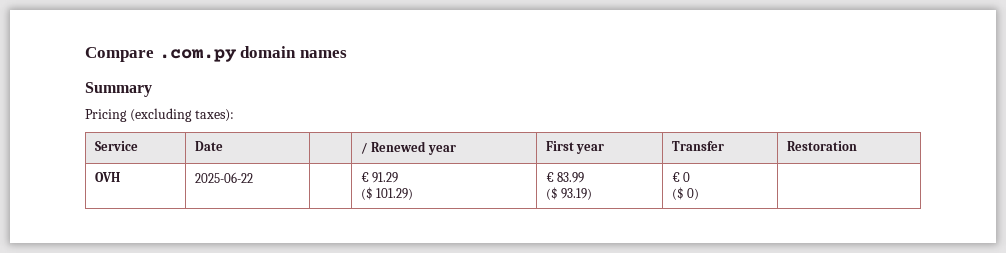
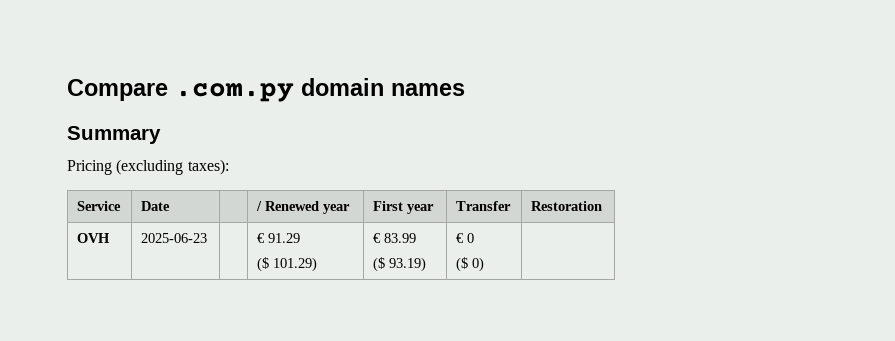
[194,172,253,183] 2025-06-22 -> [141,233,208,243] 2025-06-23

